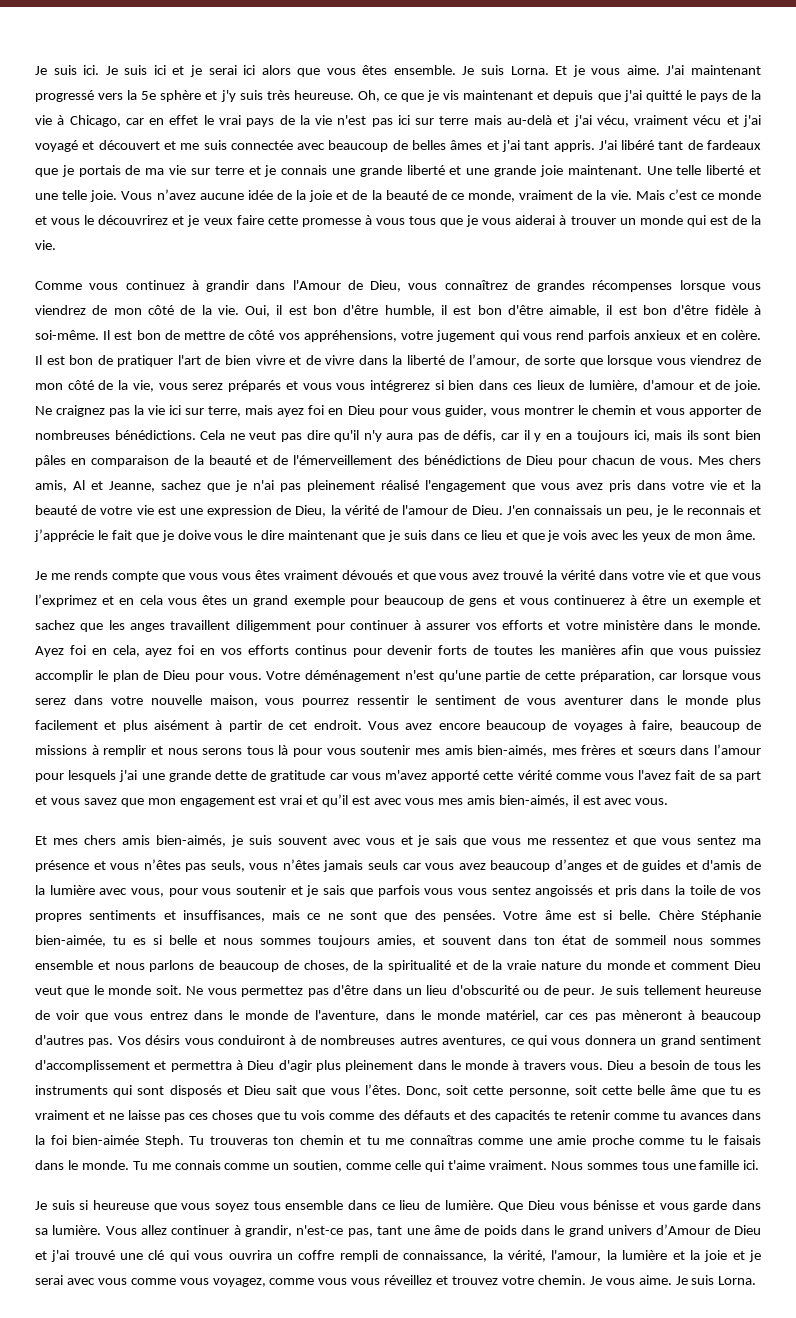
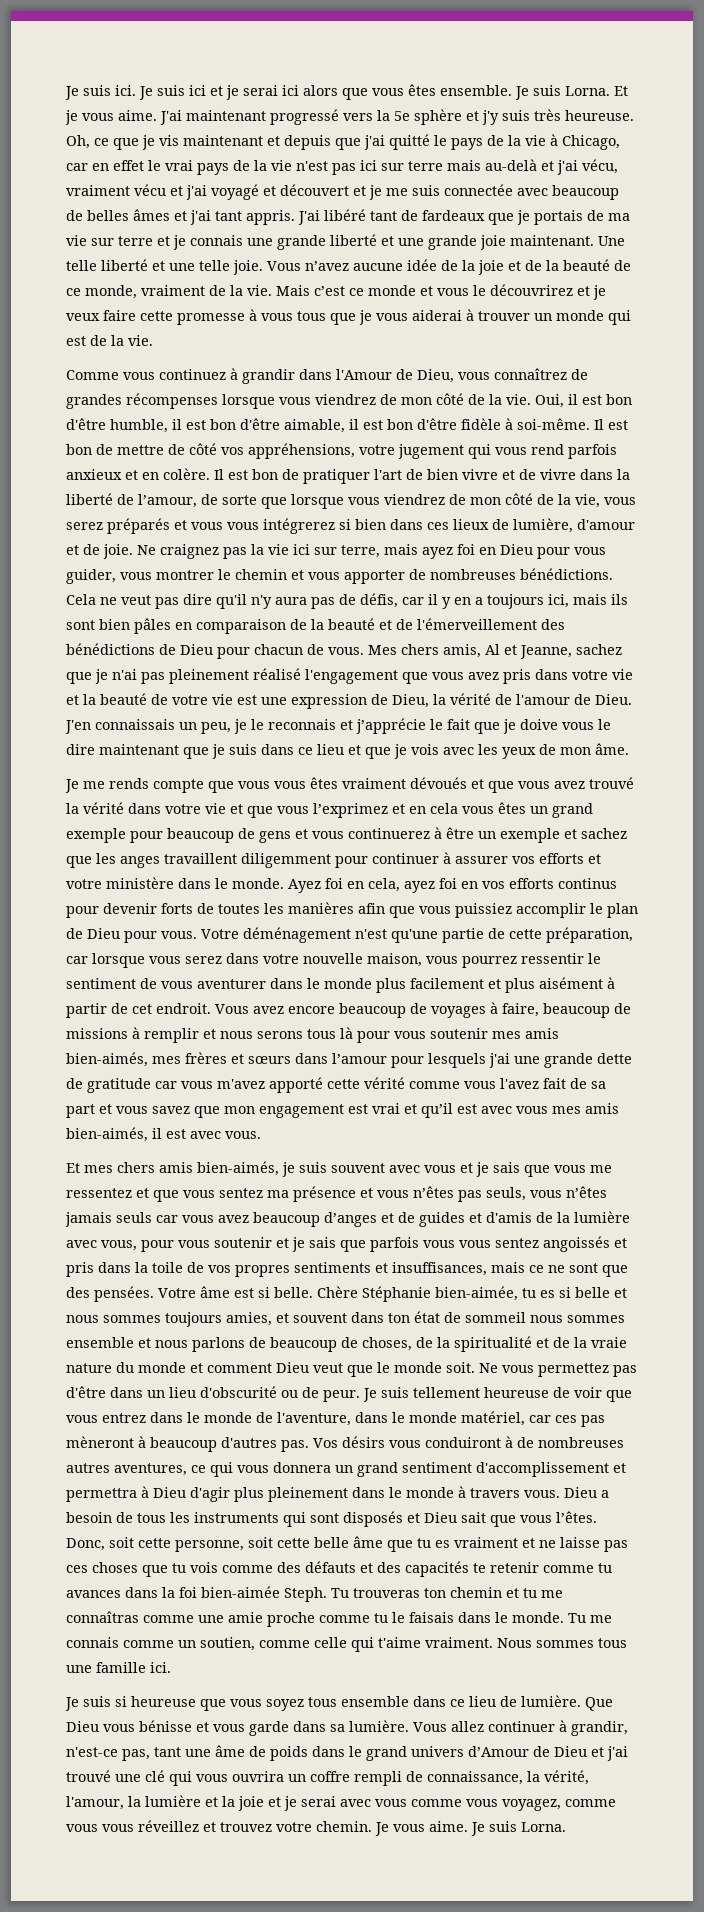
(176, 145) none -> [369,185,382,200] je

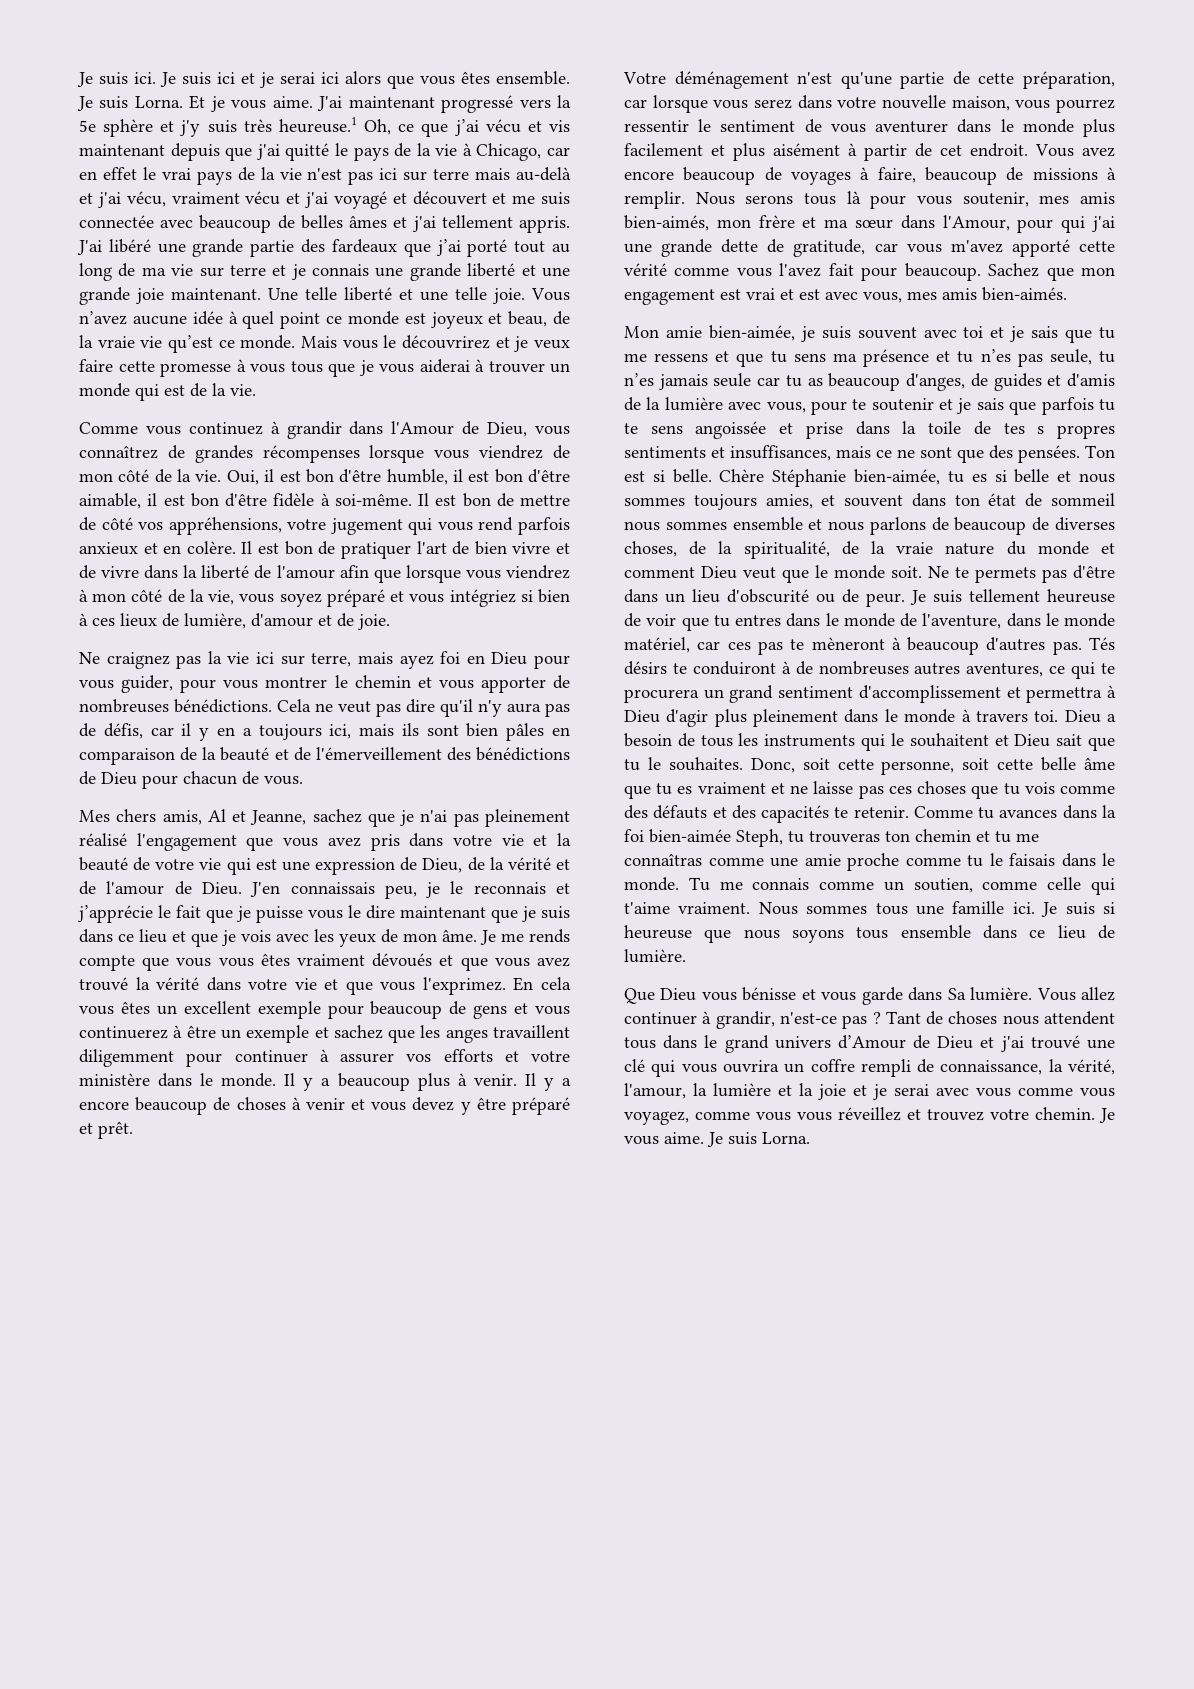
[565,110,634,121] heureuse. -> [278,117,357,133] heureuse.1
[142,135,155,150] je -> [454,119,542,136] j’ai vécu et
[267,136,280,146] et -> (165, 150) none
[369,185,382,200] je -> (507, 198) none
[215,211,242,221] tant -> [441,215,513,228] tellement
[370,210,583,225] tant de fardeaux que je portais -> [157,239,570,257] [79,263,112,281] une grande partie des fardeaux que j’ai porté tout au long
[441,259,631,275] [66,285,433,299] de la joie et de la beauté de ce monde, vraiment de la vie. Mais c’est ce monde et -> [228,311,570,329] [79,335,337,353] à quel point ce monde est joyeux et beau, de la vraie vie qu’est ce monde. Mais
[138,494,257,508] l’amour, de sorte -> [276,565,369,579] l'amour afin
[449,494,466,505] de -> [79,589,88,602] à
[66,518,335,534] serez préparés et vous vous intégrerez -> [279,589,516,607] soyez préparé et vous intégriez
[390,519,423,530] dans -> [79,613,88,626] à
(133, 551) none -> (390, 622) //
(116, 576) none -> [180,679,217,693] pour
(364, 651) none -> (303, 780) //
(233, 699) none -> [226,858,251,875] qui
[433,693,491,705] la vérité -> [467,857,570,871] de la vérité et
[179,722,197,730] un -> (375, 888) none
[520,719,558,730] doive -> [256,906,303,923] puisse
(629, 749) // -> (477, 935) none
[313,803,426,818] l’exprimez et en -> [422,977,534,995] l'exprimez. En
[552,803,593,818] grand -> [183,1001,251,1014] excellent
[288,878,617,893] [66,902,638,918] [66,928,197,943] Ayez foi en cela, ayez foi en vos efforts continus pour devenir forts de toutes les manières afin que vous puissiez accomplir le plan de Dieu pour vous. -> [284,1073,571,1091] [79,1097,570,1115] [79,1121,133,1139] Il y a beaucoup plus à venir. Il y a encore beaucoup de choses à venir et vous devez y être préparé et prêt. //
[144,1028,253,1043] remplir et nous -> [624,191,735,209] remplir. Nous
[430,1028,559,1039] [66,1052,486,1068] soutenir mes amis bien-aimés, mes frères et sœurs dans l’amour pour lesquels -> [962,192,1115,207] [624,215,1086,233] soutenir, mes amis bien-aimés, mon frère et ma sœur dans l'Amour, pour qui
[87,1078,151,1093] gratitude -> [793,239,866,257] gratitude,
[570,1078,606,1089] [66,1104,190,1118] de sa part et vous savez -> [861,263,1040,281] pour beaucoup. Sachez
[421,1103,619,1118] [66,1127,261,1142] [66,1161,279,1176] qu’il est avec vous mes amis bien-aimés, il est avec vous. // Et mes chers amis bien-aimés, -> [799,287,1067,303] [624,325,795,341] est avec vous, mes amis bien-aimés. // Mon amie bien-aimée,
[424,1162,612,1177] [66,1186,607,1202] [65,1212,394,1227] vous et je sais que vous me ressentez et que vous sentez ma présence et vous n’êtes pas seuls, vous n’êtes jamais seuls car vous avez beaucoup d’anges et -> [963,326,1115,343] [624,349,1115,367] [624,373,966,391] toi et je sais que tu me ressens et que tu sens ma présence et tu n’es pas seule, tu n’es jamais seule car tu as beaucoup d'anges,
[178,1240,210,1248] vous -> [852,399,867,410] te
[423,1236,627,1252] [66,1262,94,1277] vous vous sentez angoissés et pris -> [1099,399,1115,411] [624,421,843,439] tu te sens angoissée et prise
[208,1265,231,1273] vos -> [1003,423,1045,434] tes s
[158,1286,230,1298] Votre âme -> [1085,445,1115,458] Ton
(358, 1342) none -> [1055,517,1115,531] diverses
[454,1336,549,1352] spiritualité et -> [743,541,830,559] spiritualité,
[502,1363,609,1377] vous permettez -> [955,567,1036,583] te permets
[66,1413,146,1423] vous entrez -> [713,615,781,627] tu entres
(605, 1421) none -> [790,639,805,650] te
[313,1436,421,1448] Vos désirs vous -> [1089,637,1115,650] [624,661,687,675] Tés désirs te
[237,1462,331,1473] vous donnera -> [1101,663,1115,674] [624,689,699,703] te procurera
[524,1490,560,1498] vous. -> [1034,710,1059,722] toi.
[310,1511,403,1527] sont disposés -> [890,733,989,747] le souhaitent
[520,1511,597,1523] vous l’êtes. -> [624,757,743,771] tu le souhaites.
[490,1562,594,1573] retenir comme -> [853,806,973,818] retenir. Comme
[284,1587,349,1602] Steph. Tu -> [736,829,804,847] Steph, tu
(171, 1667) // -> (1035, 908) none
[230,1699,304,1711] vous soyez -> [743,929,844,943] nous soyons
(581, 1701) none -> (686, 956) //
[330,1724,345,1732] sa -> [947,988,966,1000] Sa
[122,1745,308,1761] pas, tant une âme de poids -> [842,1011,1115,1029] [624,1037,656,1049] pas ? Tant de choses nous attendent tous

